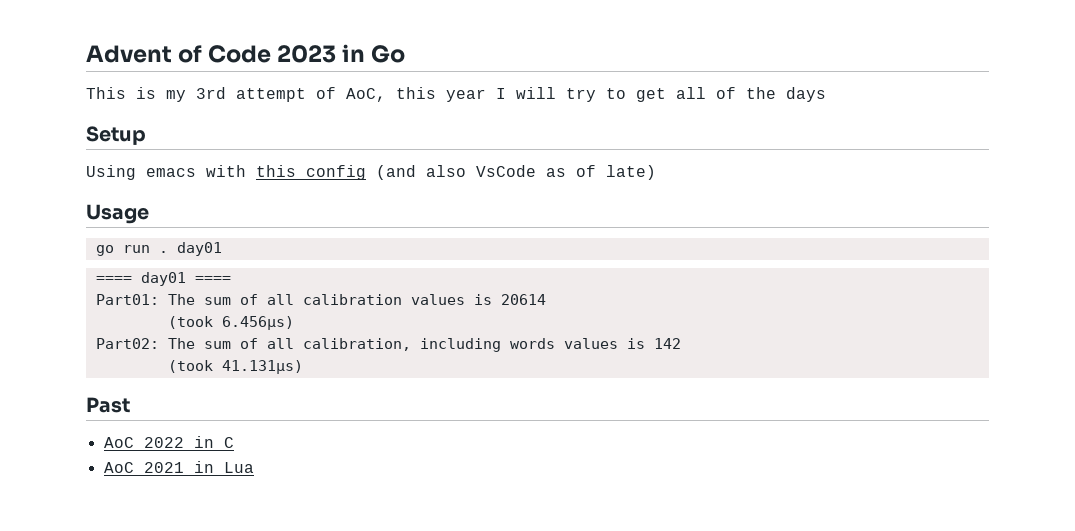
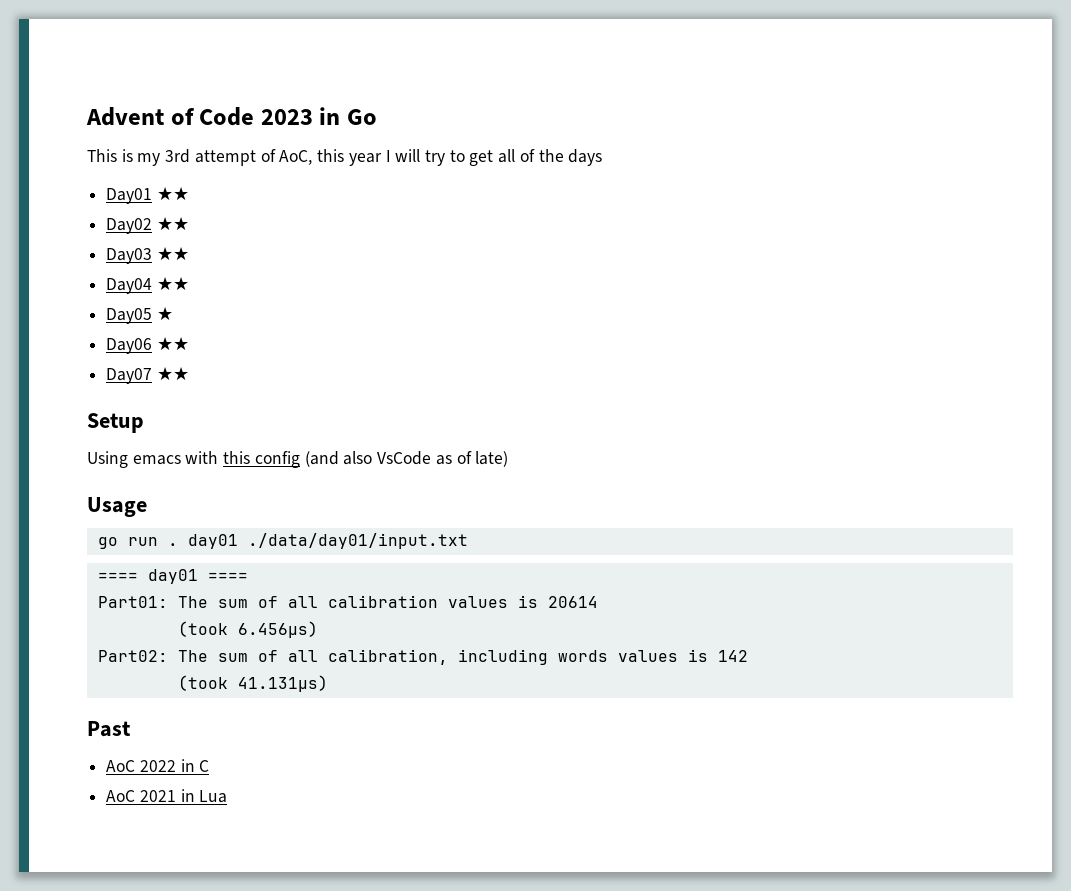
(826, 94) none -> [106,186,189,204] [106,216,189,234] [106,246,189,264] [106,276,189,294] [106,306,173,324] [106,336,189,354] [106,366,189,384] // Day01 ★★ // Day02 ★★ // Day03 ★★ // Day04 ★★ // Day05 ★ // Day06 ★★ // Day07 ★★
(222, 249) none -> [247,533,468,549] ./data/day01/input.txt

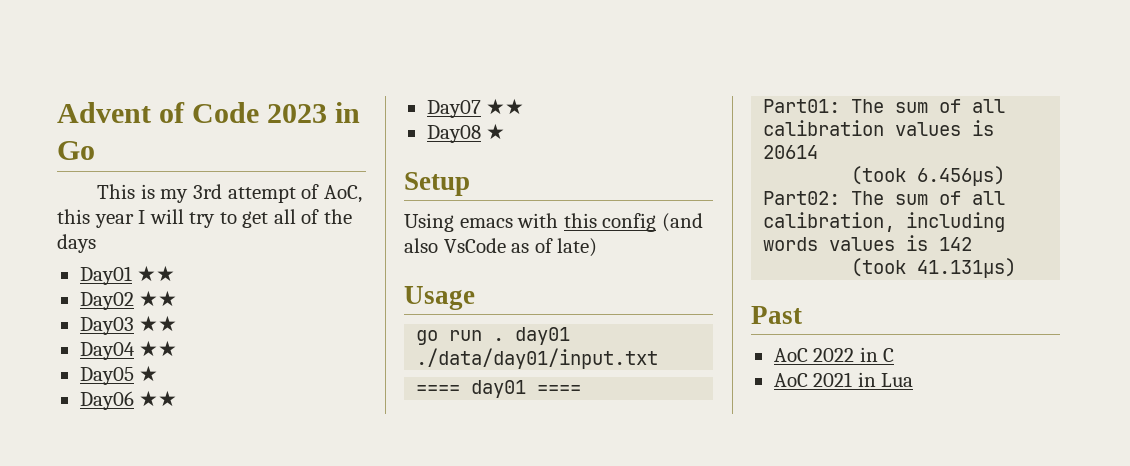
(189, 373) none -> [426,123,506,143] // Day08 ★

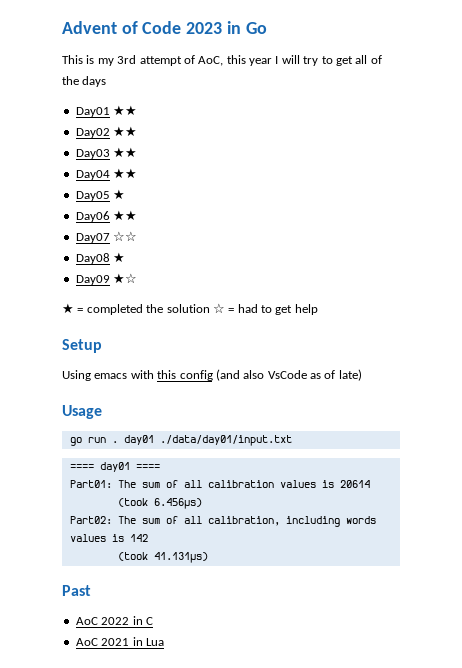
[486,98,525,115] ★★ -> [113,231,138,242] ☆☆
(506, 131) none -> [75,273,138,285] [62,303,318,315] // Day09 ★☆ // ★ = completed the solution ☆ = had to get help

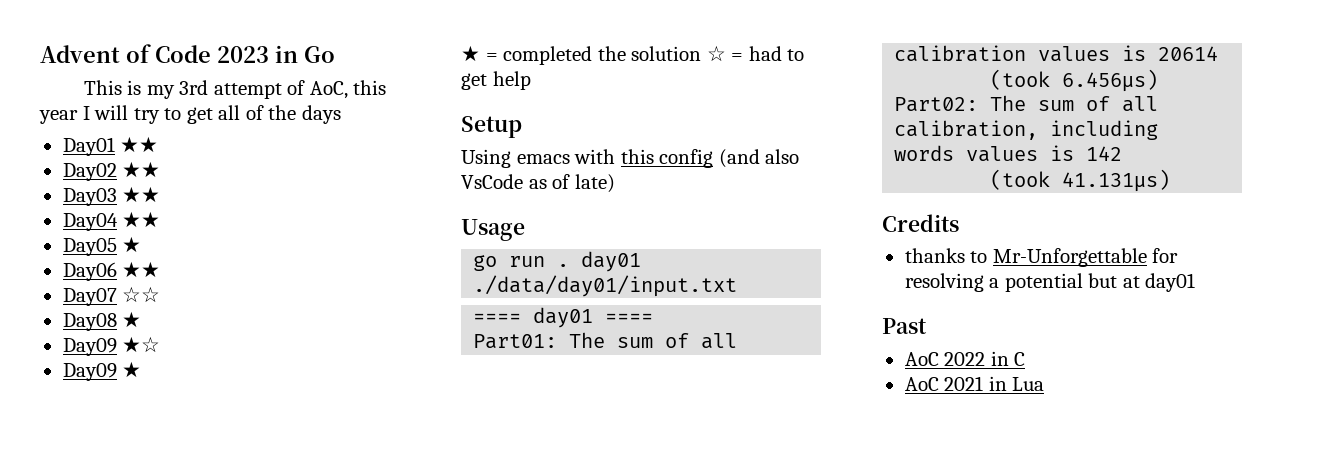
(138, 278) none -> [62,361,142,381] // Day09 ★
(208, 557) none -> [882,214,959,232] [904,248,1179,267] [904,273,1196,292] // Credits // thanks to Mr-Unforgettable for resolving a potential but at day01

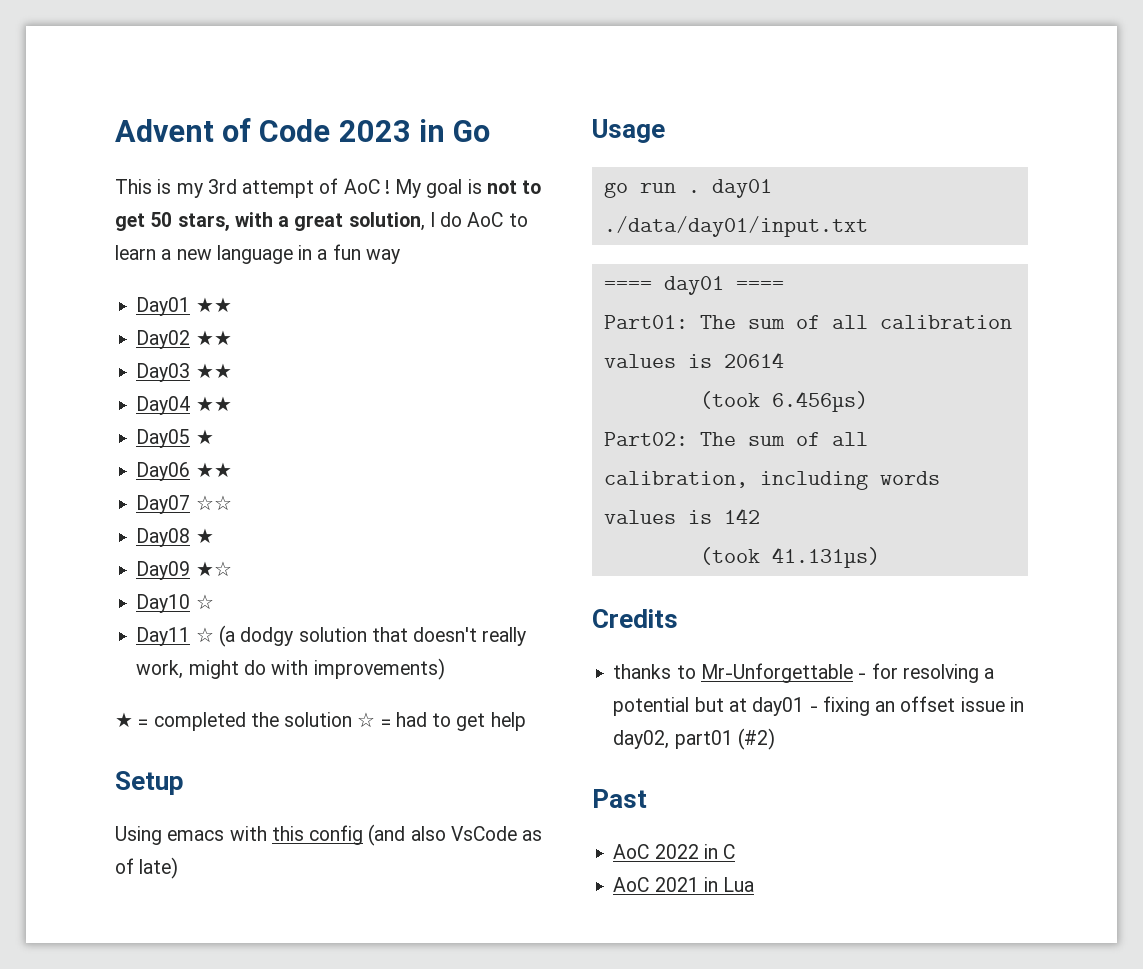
[309,80,387,99] [39,105,341,124] AoC, this year I will try to get all of the days -> [343,179,542,198] [115,212,528,231] [115,244,400,264] AoC ! My goal is not to get 50 stars, with a great solution, I do AoC to learn a new language in a fun way
[62,361,142,381] Day09 ★ -> [136,594,214,613] [136,625,527,647] [136,658,445,680] Day10 ☆ // Day11 ☆ (a dodgy solution that doesn't really work, might do with improvements)
(1147, 257) none -> [858,673,867,679] -
(1196, 282) none -> [809,696,1024,716] [613,728,775,750] - fixing an offset issue in day02, part01 (#2)

